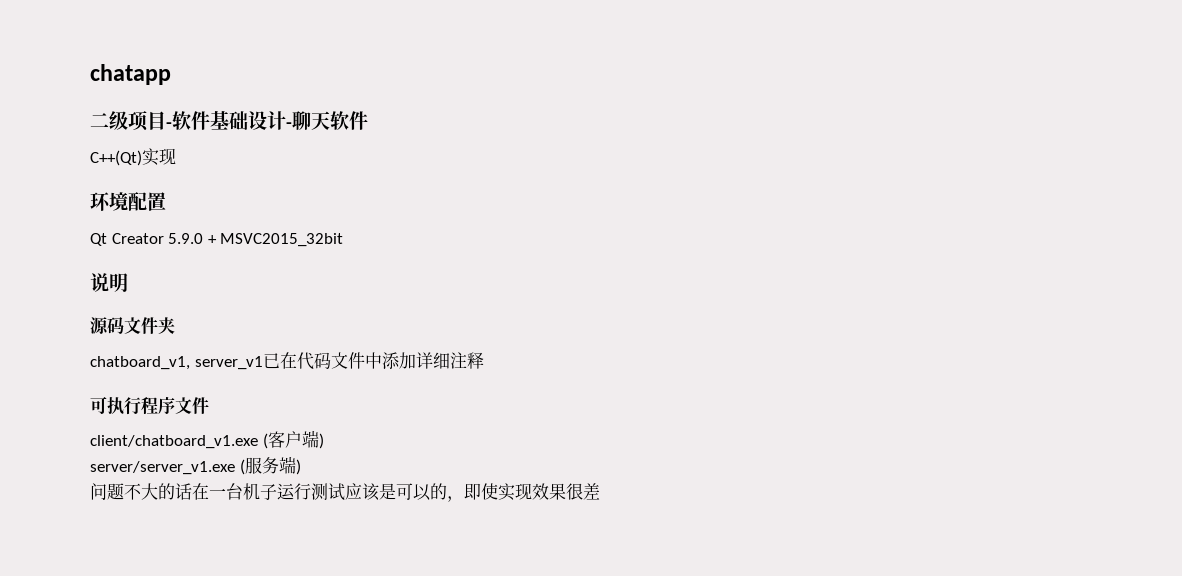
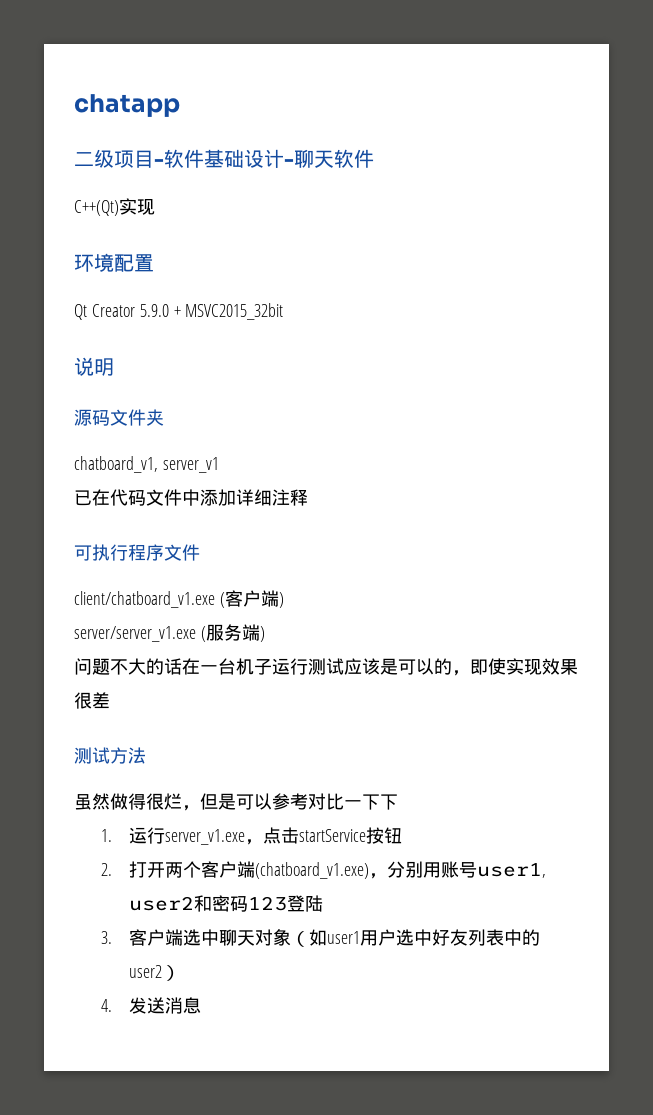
(263, 363) none -> (219, 465) //
(600, 491) none -> [74,747,146,764] [74,793,398,811] [101,827,402,845] [101,861,546,879] [128,895,323,912] [101,929,540,947] [128,965,180,981] [101,997,201,1014] // 测试方法 // 虽然做得很烂，但是可以参考对比一下下 // 1.运行server_v1.exe，点击startService按钮 // 2.打开两个客户端(chatboard_v1.exe)，分别用账号user1, user2和密码123登陆 // 3.客户端选中聊天对象（如user1用户选中好友列表中的user2） // 4.发送消息

